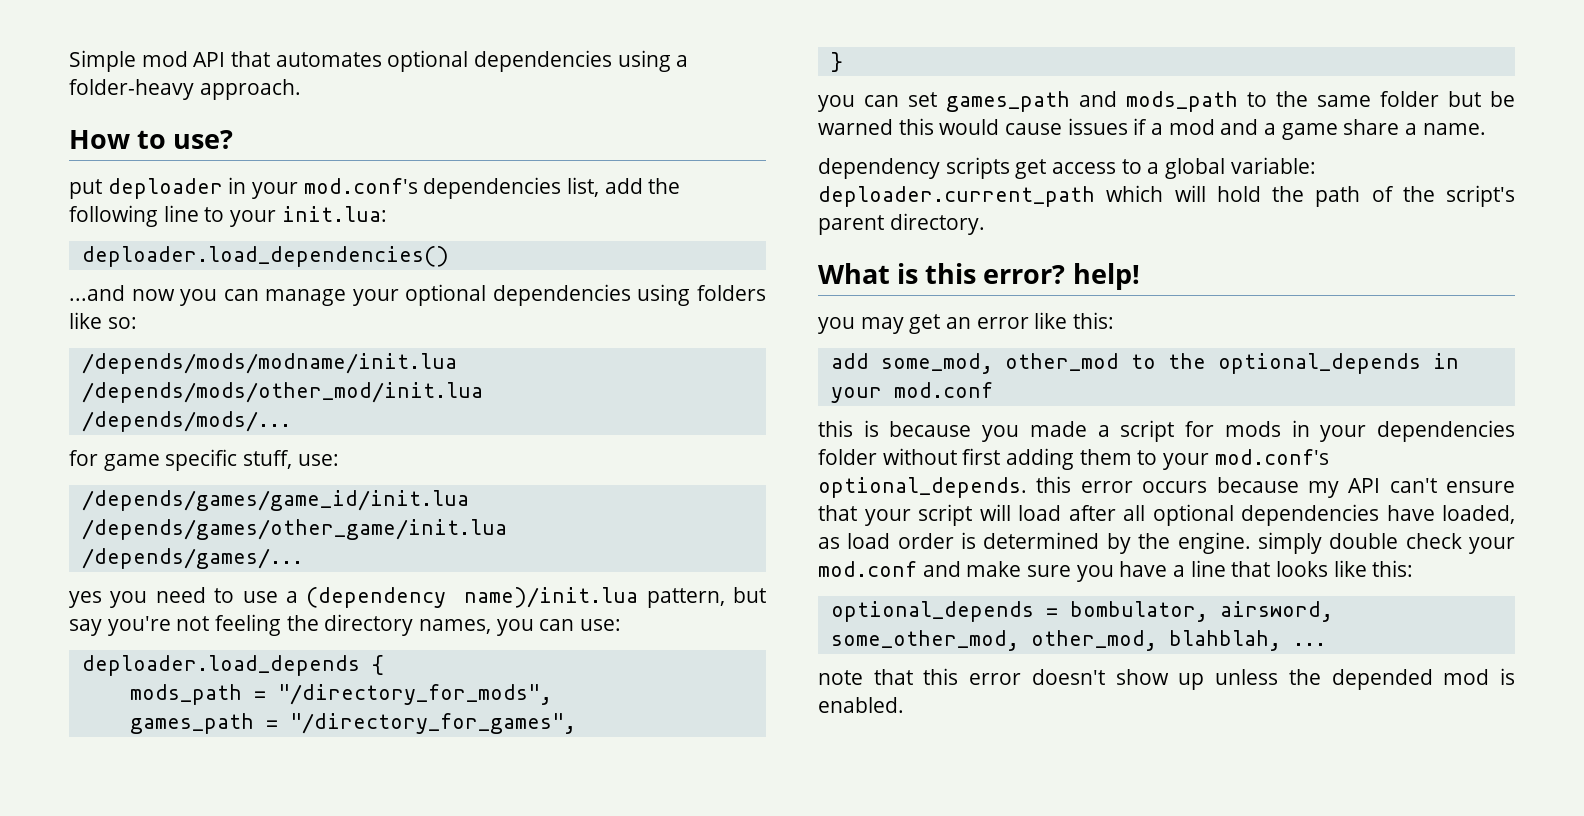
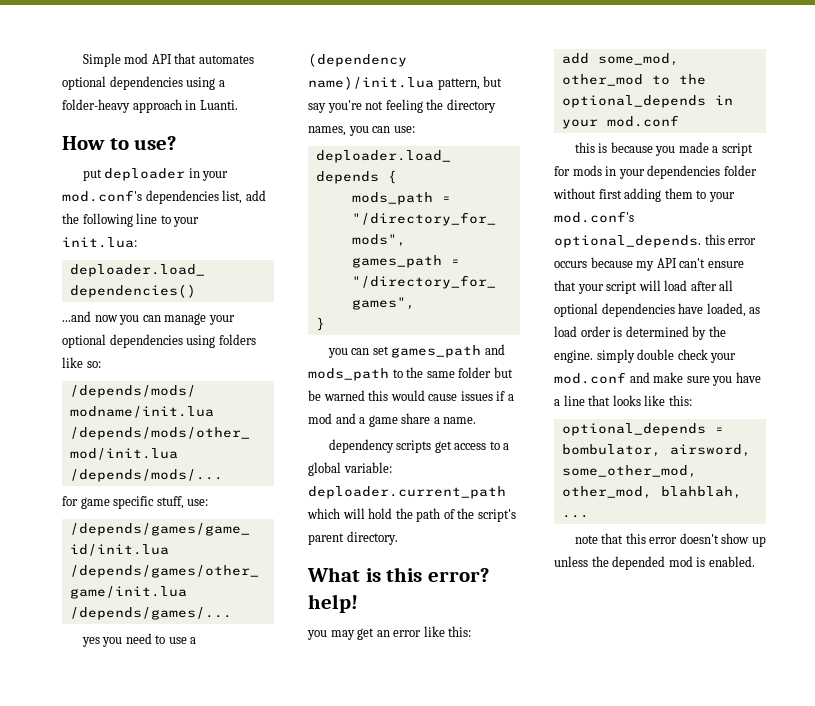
[199,79,301,100] approach. -> [132,99,238,113] approach in Luanti.

